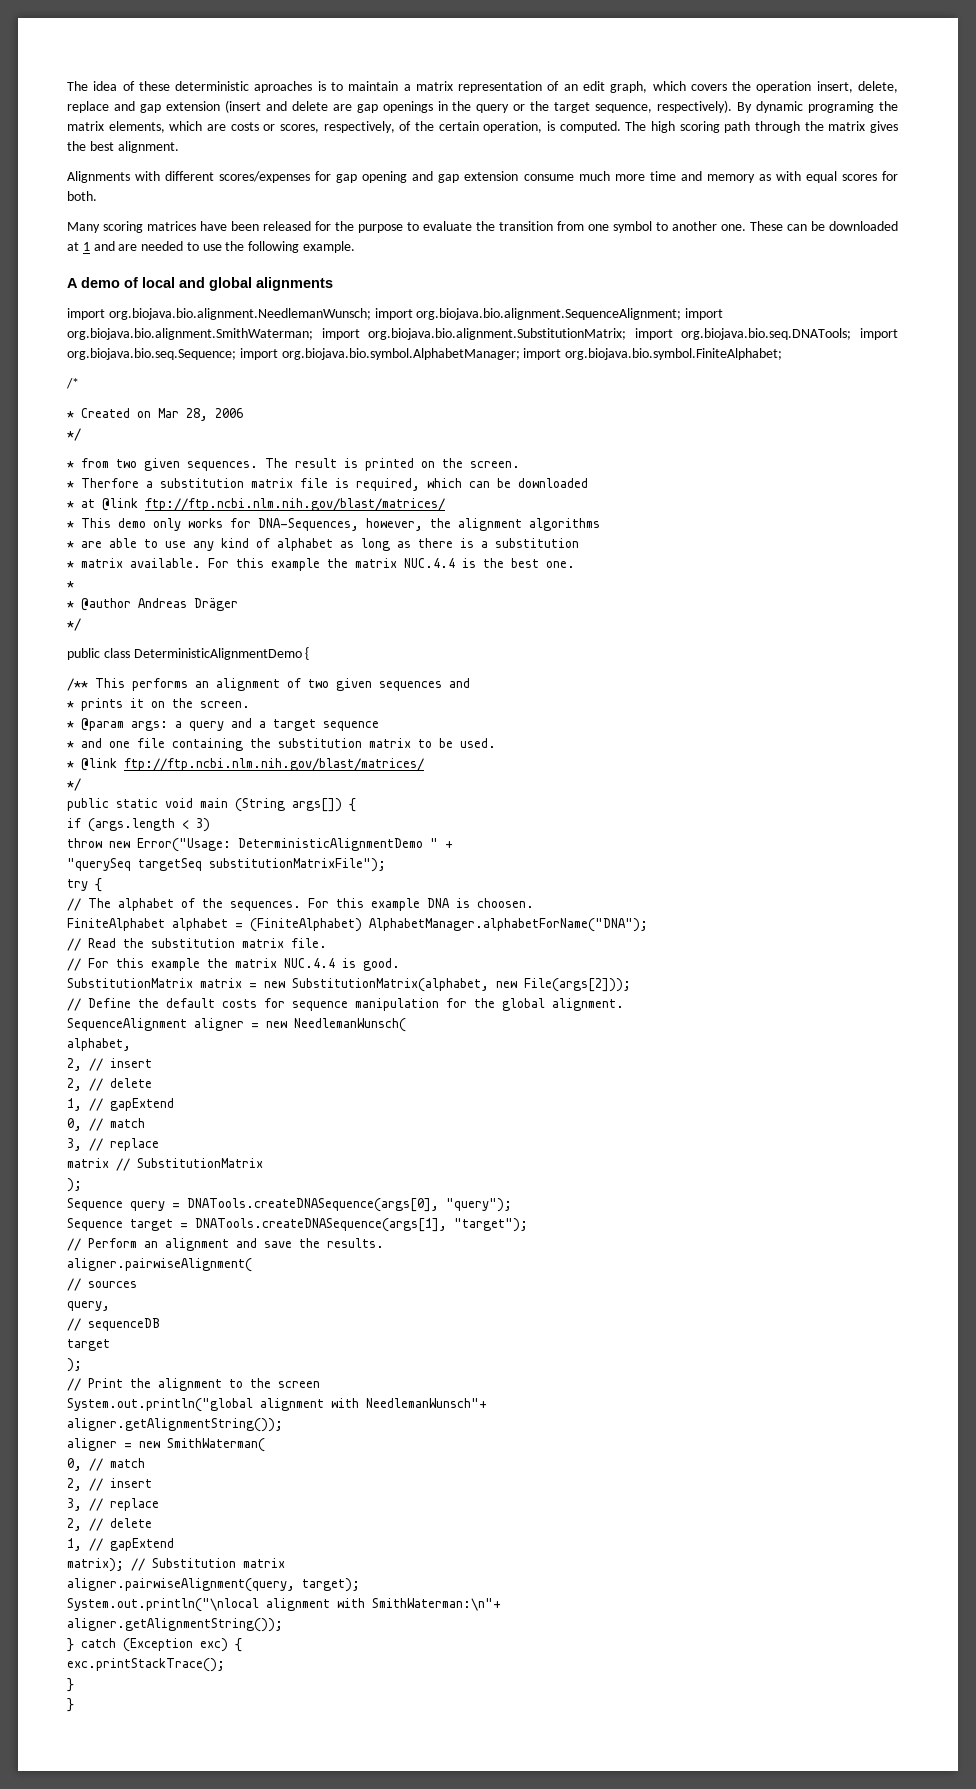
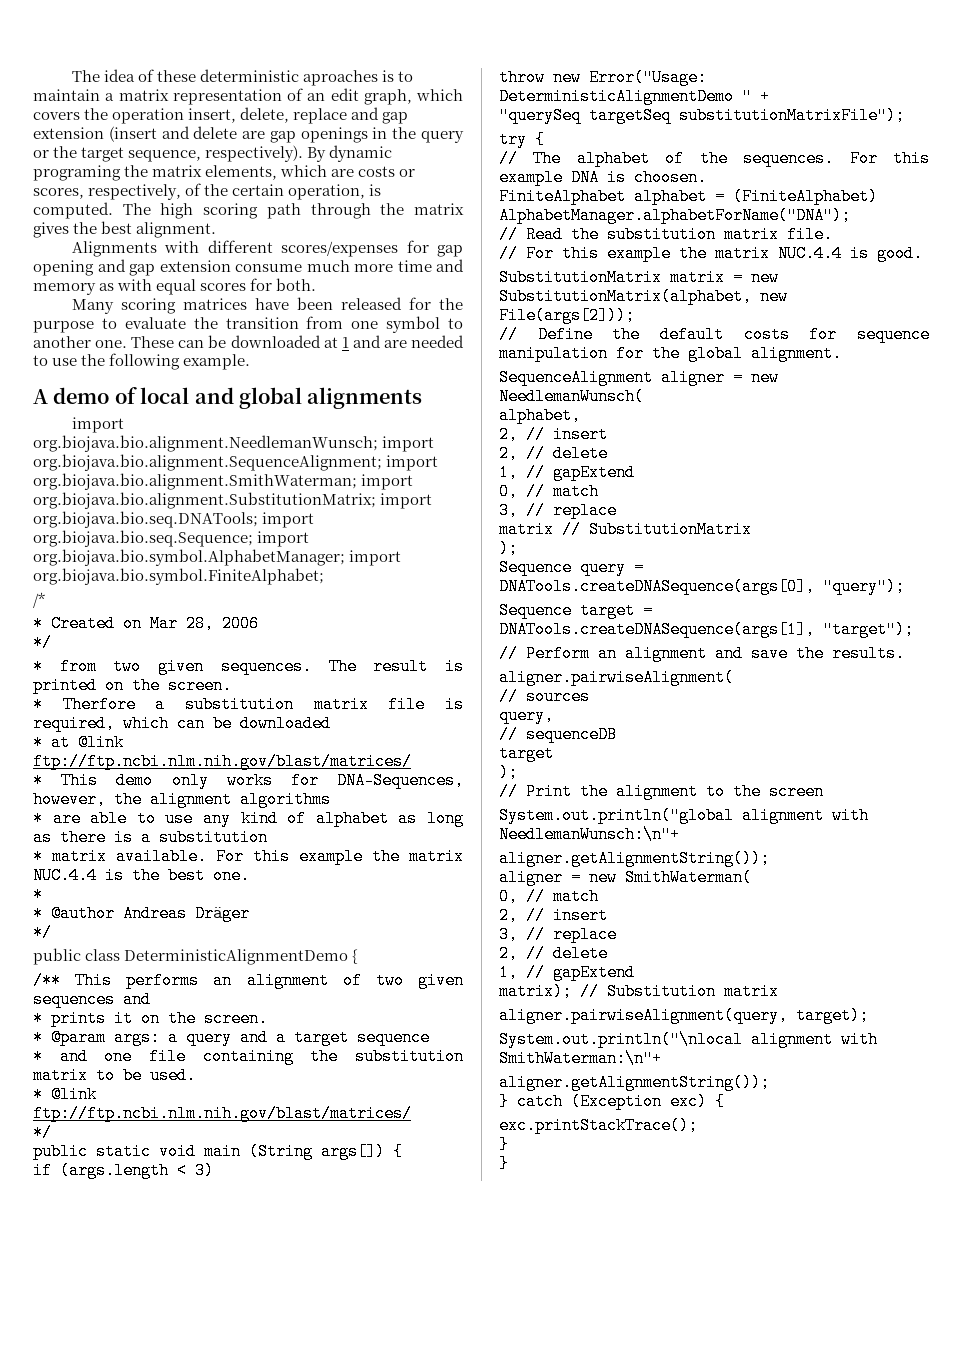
[366,1398,487,1408] NeedlemanWunsch"+ -> [499,826,680,843] NeedlemanWunsch:\n"+

